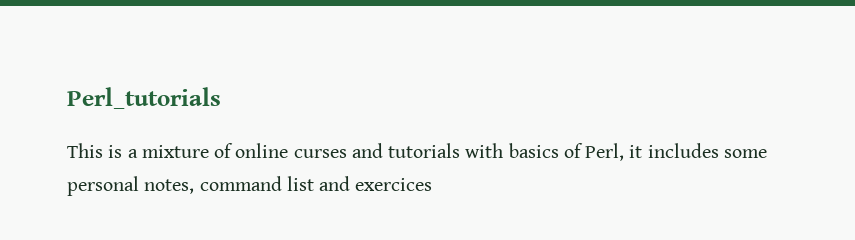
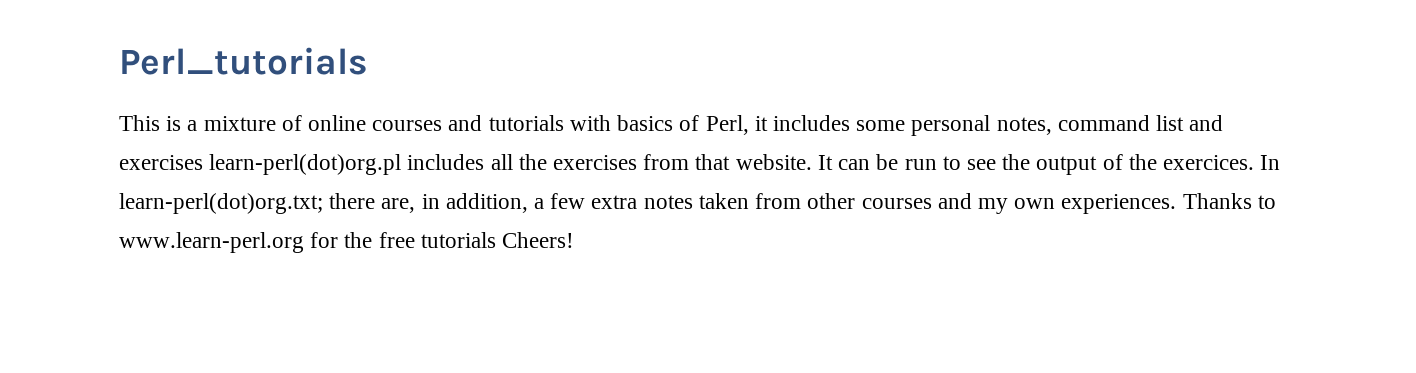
[293,149,347,158] curses -> [372,120,443,131] courses
[355,178,433,191] exercices -> [119,154,1281,175] [119,193,1276,214] [119,232,575,253] exercises learn-perl(dot)org.pl includes all the exercises from that website. It can be run to see the output of the exercices. In learn-perl(dot)org.txt; there are, in addition, a few extra notes taken from other courses and my own experiences. Thanks to www.learn-perl.org for the free tutorials Cheers!

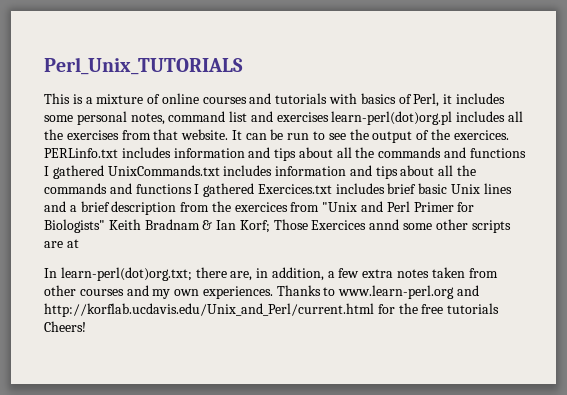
[119,47,368,75] Perl_tutorials -> [44,57,243,75] Perl_Unix_TUTORIALS
(1254, 162) none -> [44,147,526,161] [44,165,477,179] [44,183,512,197] [44,201,475,215] [44,219,511,233] [44,239,79,248] PERLinfo.txt includes information and tips about all the commands and functions I gathered UnixCommands.txt includes information and tips about all the commands and functions I gathered Exercices.txt includes brief basic Unix lines and a brief description from the exercices from "Unix and Perl Primer for Biologists" Keith Bradnam & Ian Korf; Those Exercices annd some other scripts are at //
(304, 242) none -> [457,285,480,296] [44,303,374,317] and http://korflab.ucdavis.edu/Unix_and_Perl/current.html

